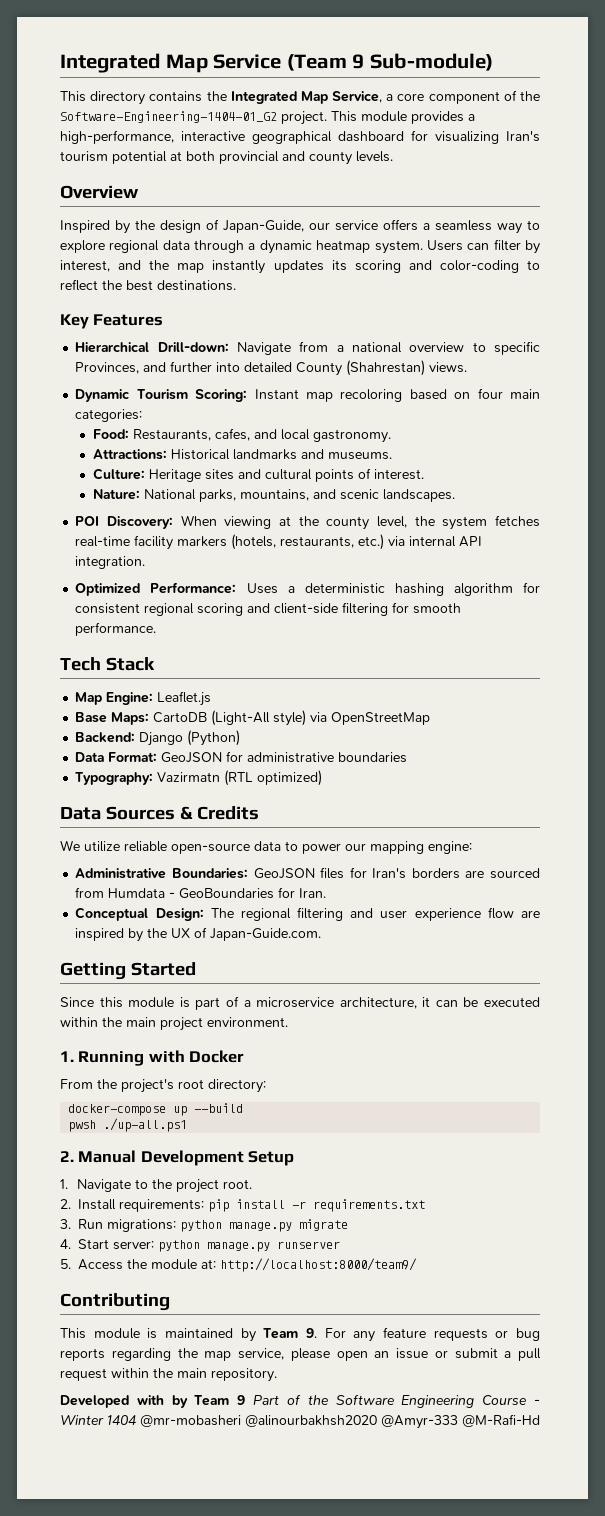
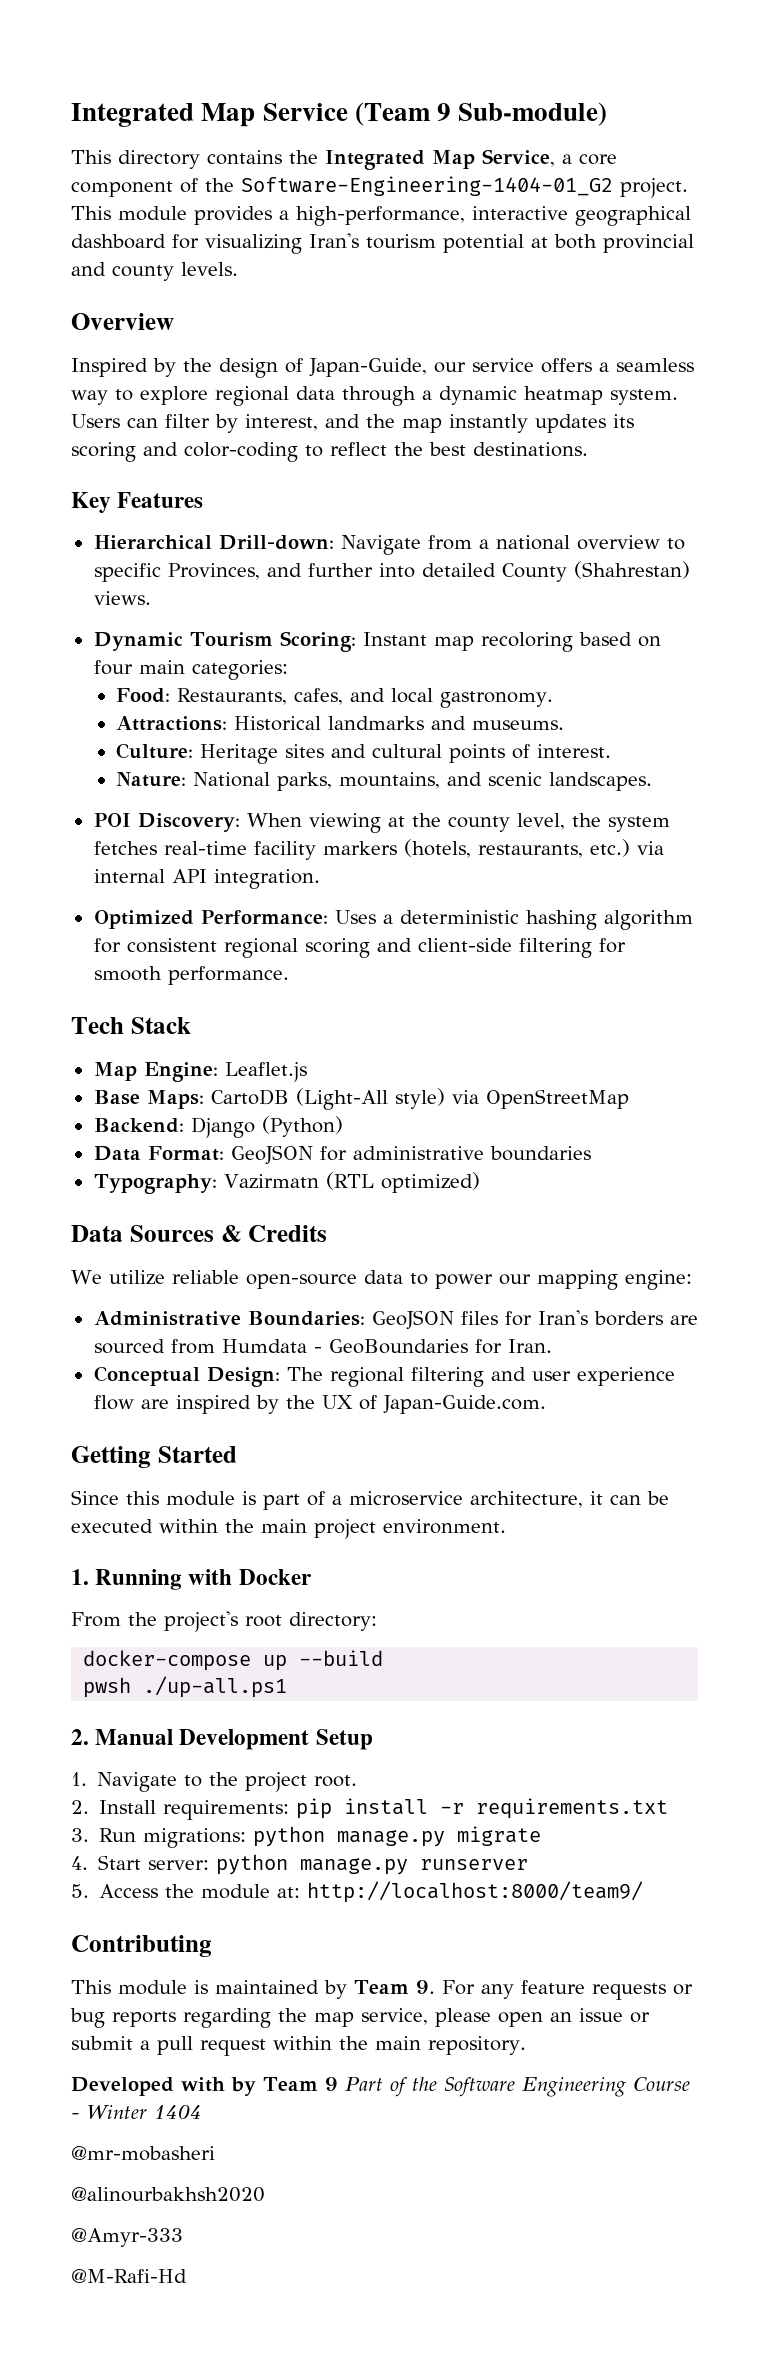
(136, 1420) none -> (202, 2112) //
(241, 1421) none -> (215, 2153) //
(377, 1421) none -> (265, 2194) //
(458, 1422) none -> (183, 2237) //

